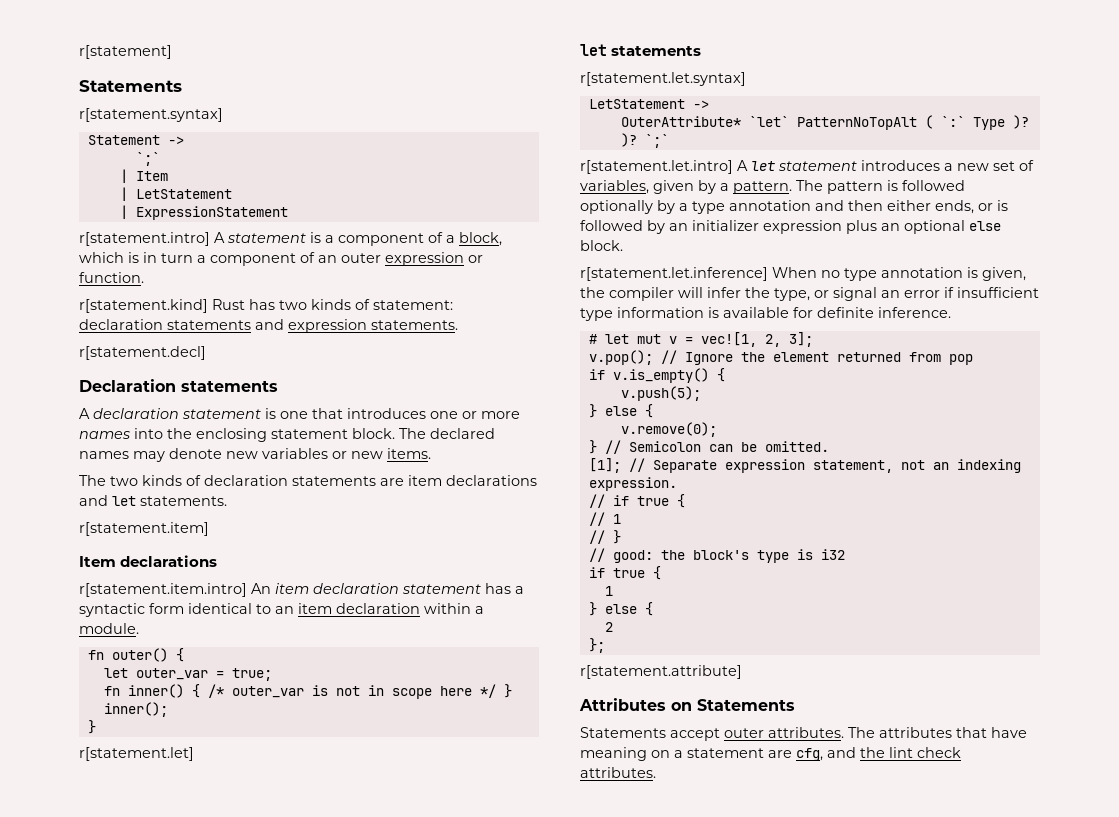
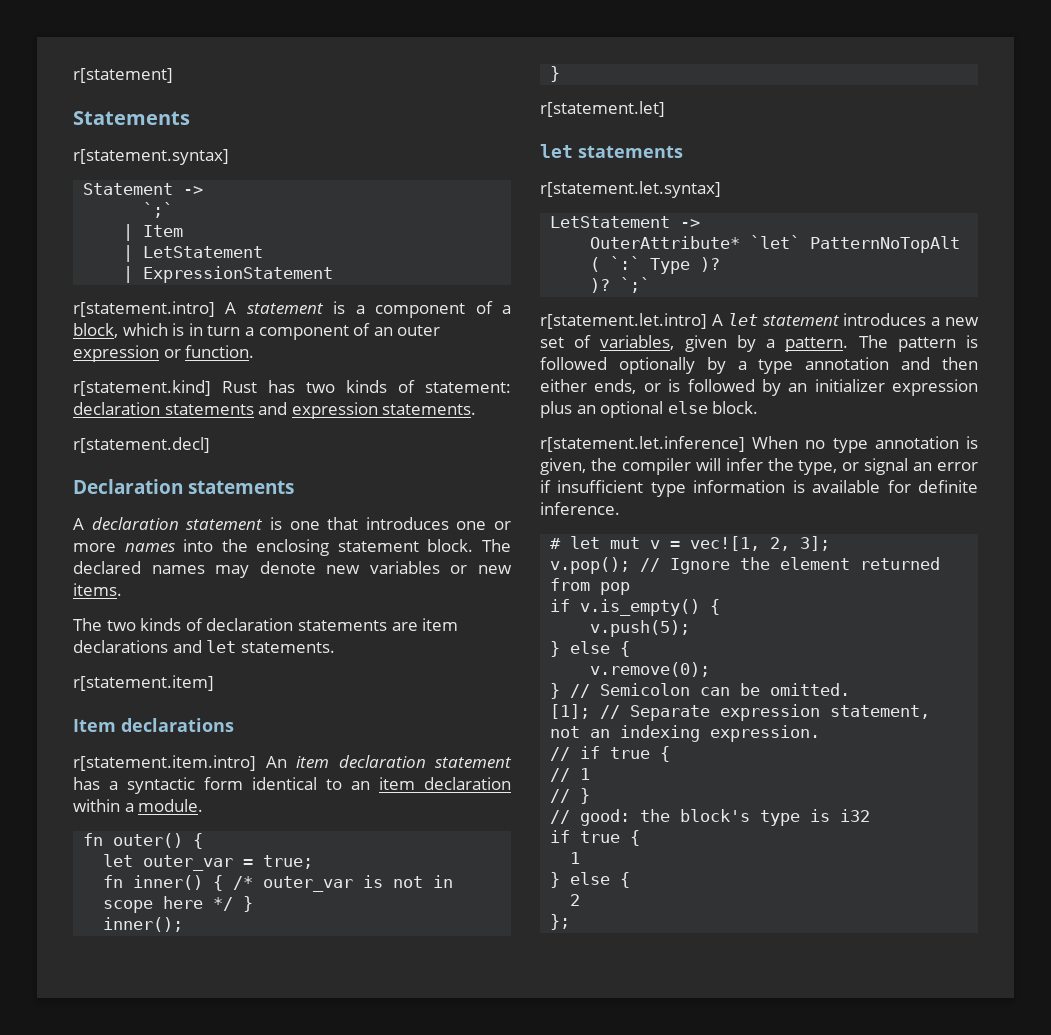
[580,665,742,679] [579,698,795,711] [580,727,1027,741] [580,747,961,761] [580,767,656,778] // r[statement.attribute] // Attributes on Statements // Statements accept outer attributes. The attributes that have meaning on a statement are cfg, and the lint check attributes. -> (571, 922) none

